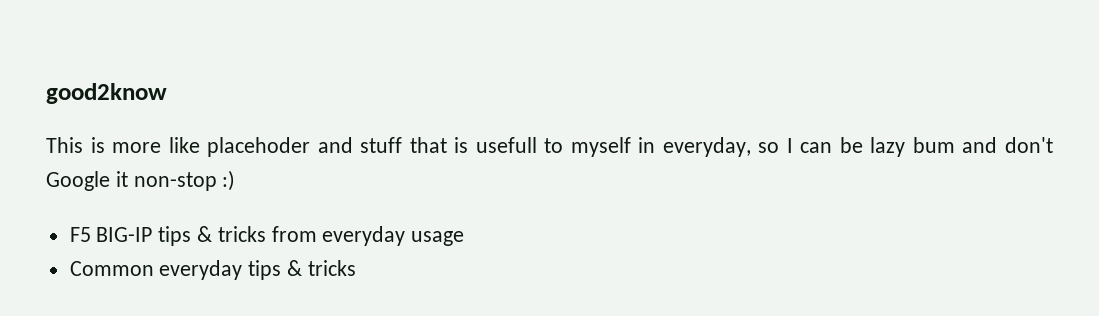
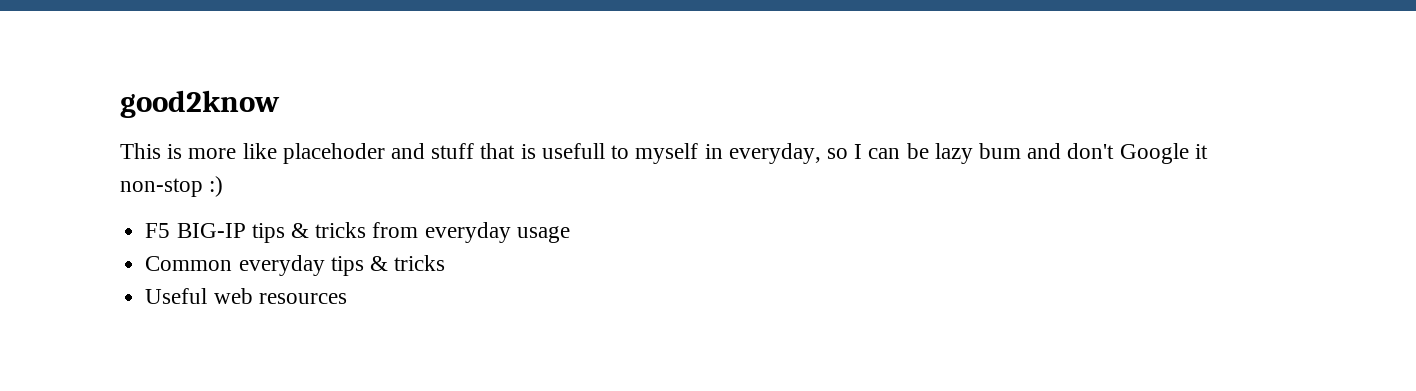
(356, 268) none -> [145,288,347,304] // Useful web resources

